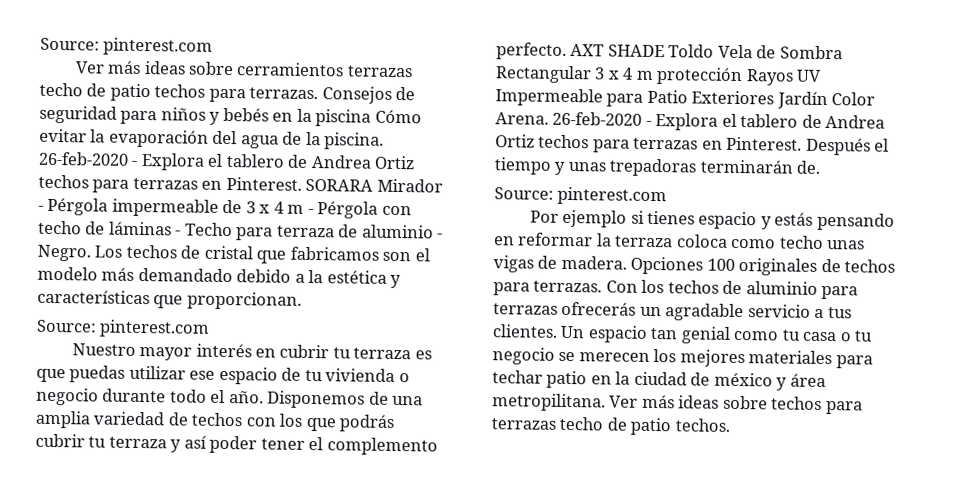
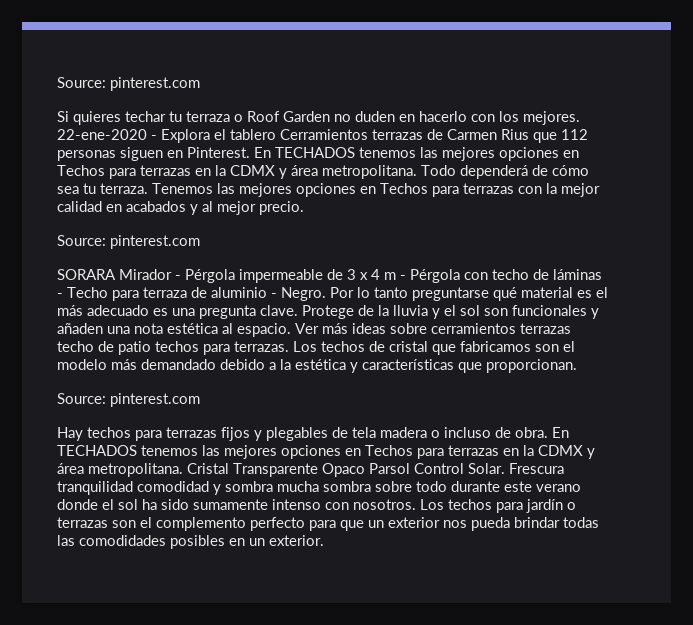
[40,37,214,56] [74,60,413,78] [39,82,416,104] [39,105,422,127] [39,128,385,150] [38,151,416,171] [38,174,302,193] Source: pinterest.com // Ver más ideas sobre cerramientos terrazas techo de patio techos para terrazas. Consejos de seguridad para niños y bebés en la piscina Cómo evitar la evaporación del agua de la piscina. 26-feb-2020 - Explora el tablero de Andrea Ortiz techos para terrazas en Pinterest. -> [57,77,200,91] [57,111,580,125] [57,129,588,143] [57,147,579,161] [57,165,589,179] [57,183,600,197] [57,201,304,215] [57,235,200,249] Source: pinterest.com // Si quieres techar tu terraza o Roof Garden no duden en hacerlo con los mejores. 22-ene-2020 - Explora el tablero Cerramientos terrazas de Carmen Rius que 112 personas siguen en Pinterest. En TECHADOS tenemos las mejores opciones en Techos para terrazas en la CDMX y área metropolitana. Todo dependerá de cómo sea tu terraza. Tenemos las mejores opciones en Techos para terrazas con la mejor calidad en acabados y al mejor precio. // Source: pinterest.com //
(91, 253) none -> [330,287,608,301] [57,305,599,319] [57,323,571,337] [57,341,289,355] Por lo tanto preguntarse qué material es el más adecuado es una pregunta clave. Protege de la lluvia y el sol son funcionales y añaden una nota estética al espacio. Ver más ideas sobre cerramientos terrazas techo de patio techos para terrazas.
[71,343,432,361] [36,365,410,385] [36,387,424,409] [35,410,396,432] [35,433,438,456] [496,42,843,60] [495,65,823,86] [495,88,876,110] [495,111,886,131] [495,134,890,156] [494,157,822,177] [494,186,668,206] [529,209,895,231] [493,232,866,250] [493,255,896,276] [493,279,859,300] [493,301,852,322] [492,324,874,344] [492,347,873,369] [492,370,826,391] [492,393,863,415] [491,416,730,436] Nuestro mayor interés en cubrir tu terraza es que puedas utilizar ese espacio de tu vivienda o negocio durante todo el año. Disponemos de una amplia variedad de techos con los que podrás cubrir tu terraza y así poder tener el complemento perfecto. AXT SHADE Toldo Vela de Sombra Rectangular 3 x 4 m protección Rayos UV Impermeable para Patio Exteriores Jardín Color Arena. 26-feb-2020 - Explora el tablero de Andrea Ortiz techos para terrazas en Pinterest. Después el tiempo y unas trepadoras terminarán de. // Source: pinterest.com // Por ejemplo si tienes espacio y estás pensando en reformar la terraza coloca como techo unas vigas de madera. Opciones 100 originales de techos para terrazas. Con los techos de aluminio para terrazas ofrecerás un agradable servicio a tus clientes. Un espacio tan genial como tu casa o tu negocio se merecen los mejores materiales para techar patio en la ciudad de méxico y área metropilitana. Ver más ideas sobre techos para terrazas techo de patio techos. -> [57,427,569,441] [57,445,595,459] [57,463,564,477] [57,481,581,495] [57,499,576,513] [57,517,599,531] [57,535,324,549] Hay techos para terrazas fijos y plegables de tela madera o incluso de obra. En TECHADOS tenemos las mejores opciones en Techos para terrazas en la CDMX y área metropolitana. Cristal Transparente Opaco Parsol Control Solar. Frescura tranquilidad comodidad y sombra mucha sombra sobre todo durante este verano donde el sol ha sido sumamente intenso con nosotros. Los techos para jardín o terrazas son el complemento perfecto para que un exterior nos pueda brindar todas las comodidades posibles en un exterior.

